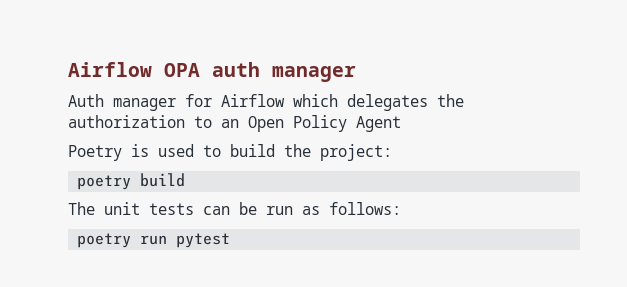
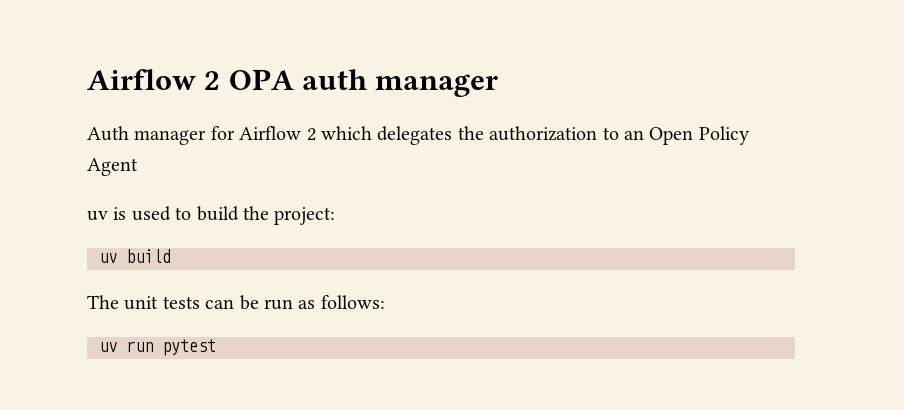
[68,62,152,77] Airflow -> [87,69,221,90] Airflow 2
(285, 100) none -> [306,128,316,141] 2
[68,145,122,161] Poetry -> [87,211,108,221] uv
[77,175,132,190] poetry -> [99,253,117,263] uv
[77,233,132,248] poetry -> [99,342,117,352] uv

